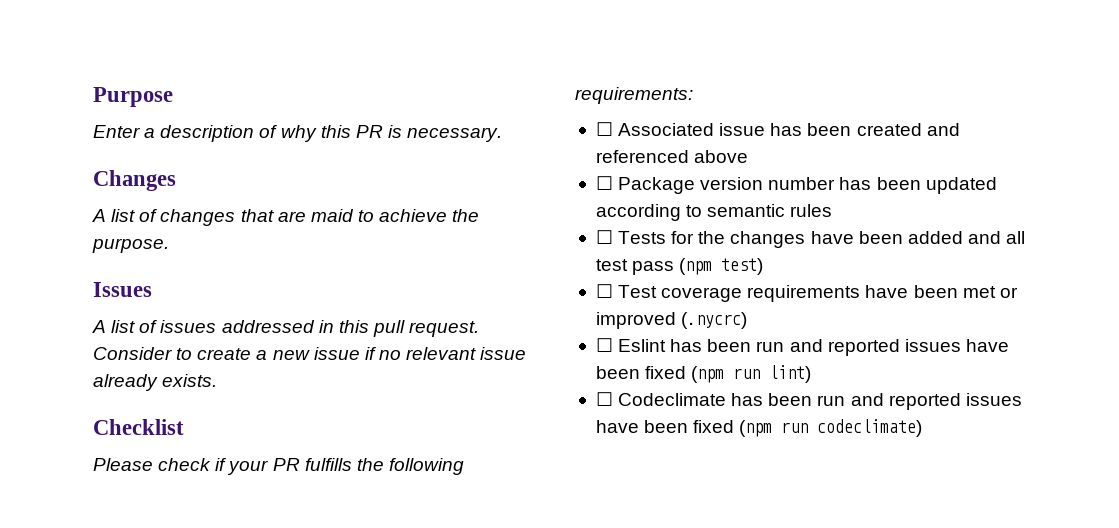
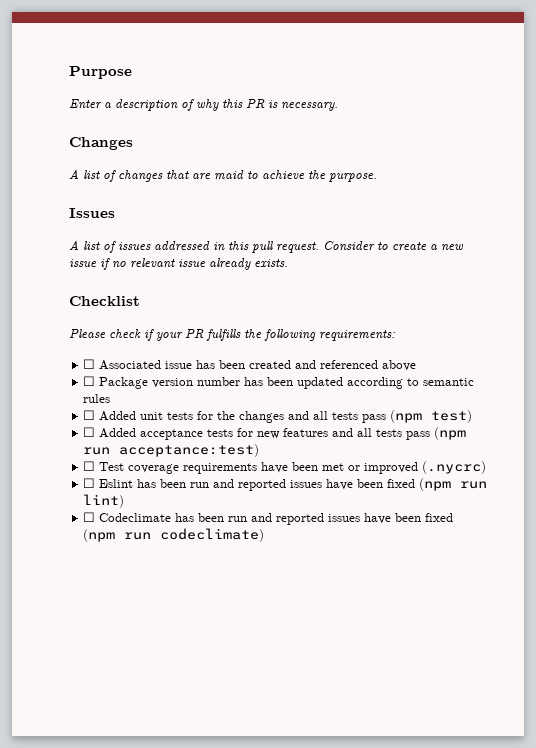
[618,231,1026,248] [595,259,628,271] Tests for the changes have been added and all test -> [99,411,359,423] Added unit tests for the changes and all tests
(764, 266) none -> [83,427,467,440] [83,444,260,457] // ☐ Added acceptance tests for new features and all tests pass (npm run acceptance:test)

